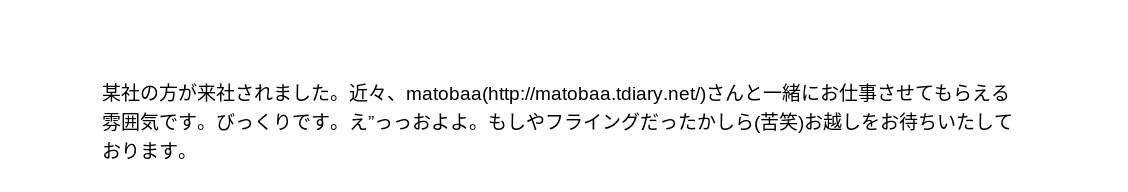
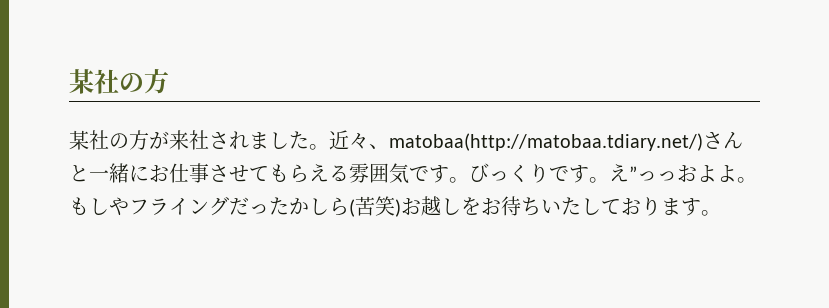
[102,83,178,102] 某社の方 -> [69,69,169,94] [69,130,149,150] 某社の方 // 某社の方

